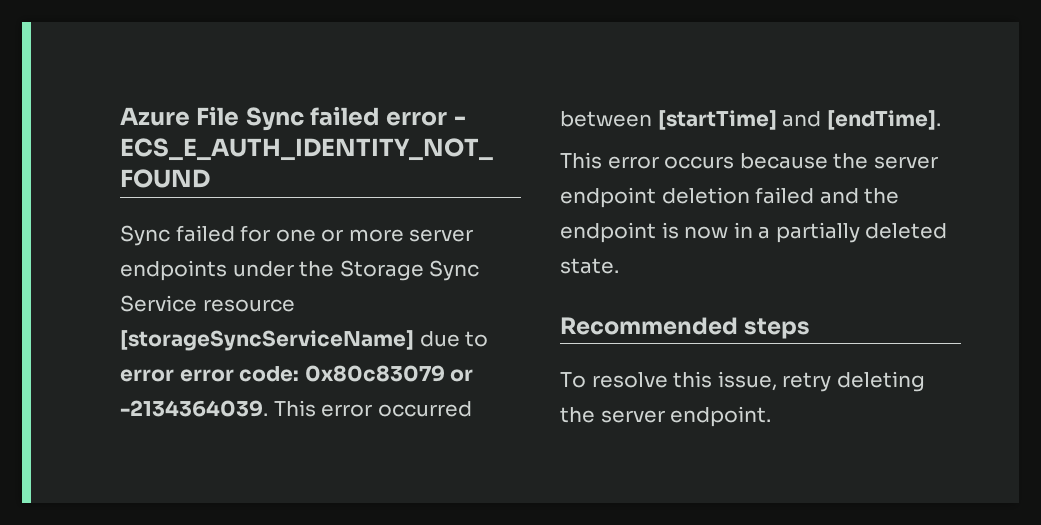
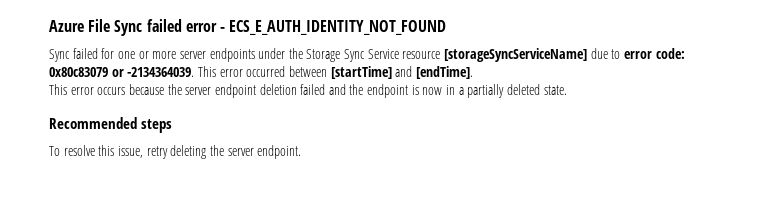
[179,369,234,382] error -> (652, 55) none

